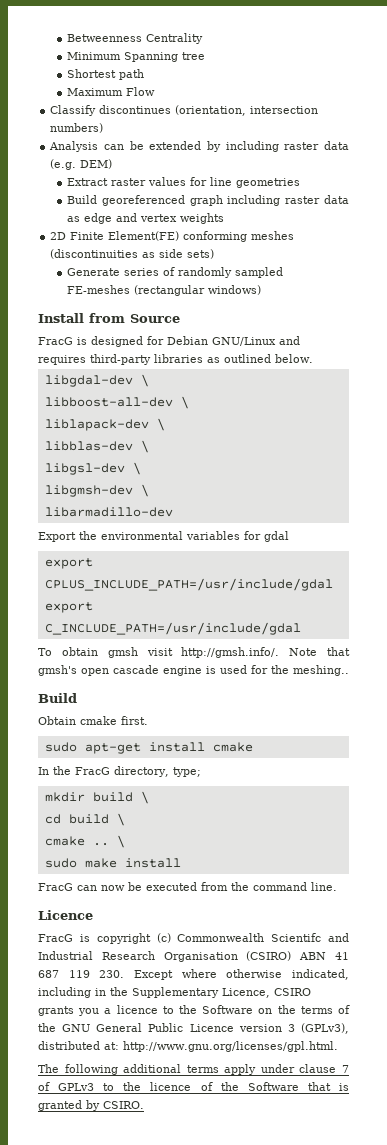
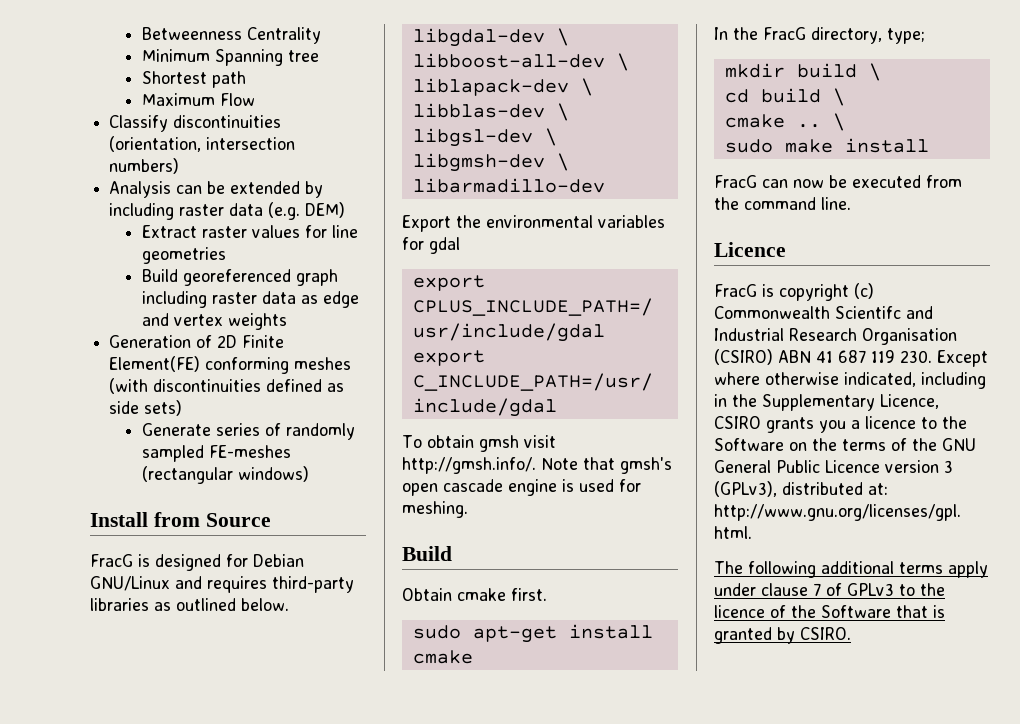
[99,105,172,114] discontinues -> [173,115,282,128] discontinuities
(225, 218) none -> [109,335,213,348] Generation of
[50,249,139,259] (discontinuities -> [109,378,323,394] (with discontinuities defined
[271,665,349,676] the meshing.. -> [402,501,468,518] meshing.

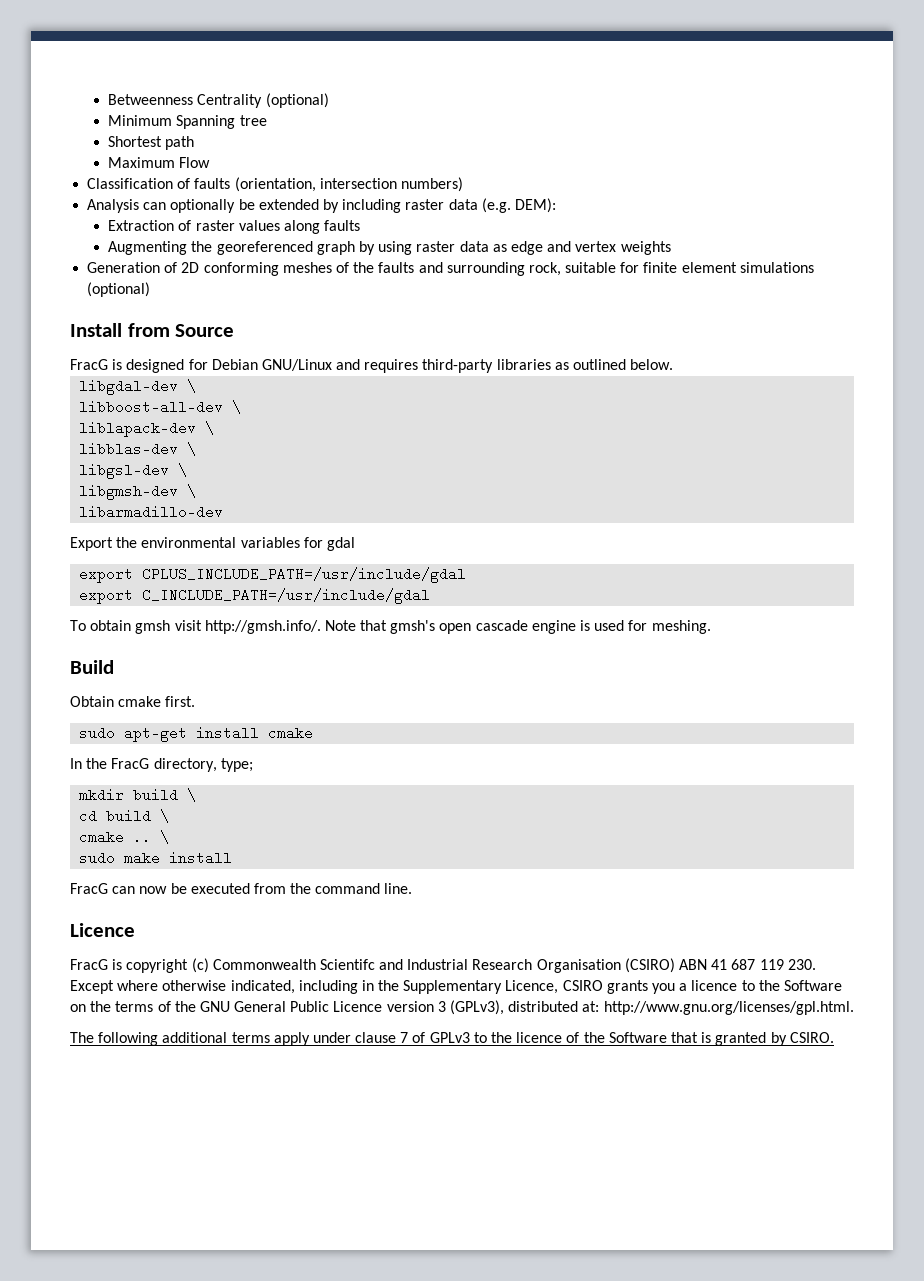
(321, 35) none -> [265,93,329,108] (optional)
[109,115,282,132] Classify discontinuities -> [87,178,231,189] Classification of faults
(203, 189) none -> [170,199,236,213] optionally
[305,202,346,218] [141,225,358,238] [141,247,226,264] [141,269,338,286] [141,291,207,308] DEM) // Extract raster values for line geometries // Build georeferenced graph including -> [514,198,556,213] [108,220,361,234] [108,241,413,255] DEM): // Extraction of raster values along faults // Augmenting the georeferenced graph by using
[242,335,285,348] [109,356,352,374] [109,378,345,394] [109,400,183,416] [141,423,355,440] [141,445,291,462] [141,466,309,484] Finite Element(FE) conforming meshes (with discontinuities defined as side sets) // Generate series of randomly sampled FE-meshes (rectangular windows) -> [203,262,814,276] [87,282,151,297] conforming meshes of the faults and surrounding rock, suitable for finite element simulations (optional)

